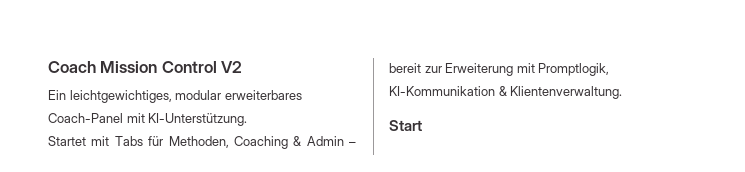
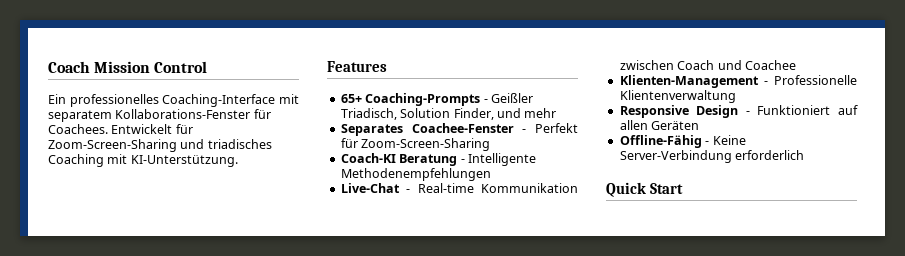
[221,61,243,73] V2 -> (208, 67) none
[69,90,302,103] [48,113,248,126] [48,136,356,149] [389,63,610,76] [389,86,623,99] leichtgewichtiges, modular erweiterbares Coach-Panel mit KI-Unterstützung. // Startet mit Tabs für Methoden, Coaching & Admin – bereit zur Erweiterung mit Promptlogik, KI-Kommunikation & Klientenverwaltung. // -> [69,94,299,107] [48,109,271,122] [48,124,193,134] [48,139,272,152] [48,154,238,167] [327,61,387,72] [340,93,533,106] [340,108,557,120] [340,123,578,136] [340,138,491,151] [340,153,536,166] [340,168,491,181] [340,183,578,193] [619,60,796,70] [619,75,857,88] [619,90,736,103] [619,105,858,118] [619,120,700,130] [619,135,746,148] [619,150,805,163] [606,182,646,197] professionelles Coaching-Interface mit separatem Kollaborations-Fenster für Coachees. Entwickelt für Zoom-Screen-Sharing und triadisches Coaching mit KI-Unterstützung. // Features // 65+ Coaching-Prompts - Geißler Triadisch, Solution Finder, und mehr // Separates Coachee-Fenster - Perfekt für Zoom-Screen-Sharing // Coach-KI Beratung - Intelligente Methodenempfehlungen // Live-Chat - Real-time Kommunikation zwischen Coach und Coachee // Klienten-Management - Professionelle Klientenverwaltung // Responsive Design - Funktioniert auf allen Geräten // Offline-Fähig - Keine Server-Verbindung erforderlich // Quick

